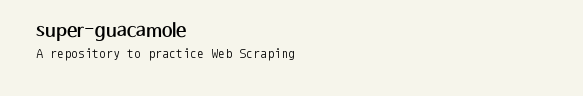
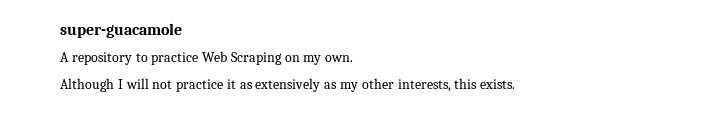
(295, 54) none -> [284,55,354,65] [60,78,516,92] on my own. // Although I will not practice it as extensively as my other interests, this exists.

